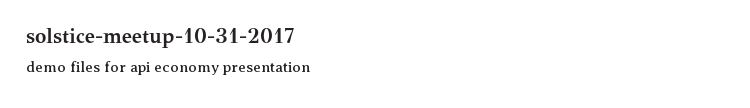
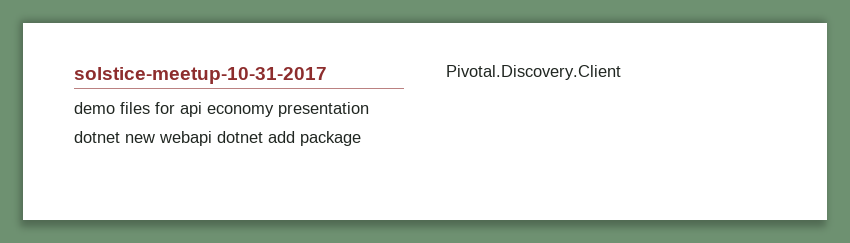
(311, 68) none -> [74,131,361,146] [446,65,621,80] // dotnet new webapi dotnet add package Pivotal.Discovery.Client

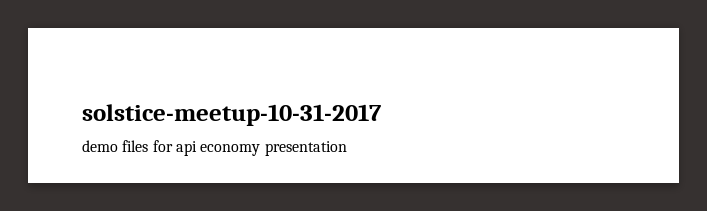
[74,131,361,146] [446,65,621,80] // dotnet new webapi dotnet add package Pivotal.Discovery.Client -> (347, 148) none

